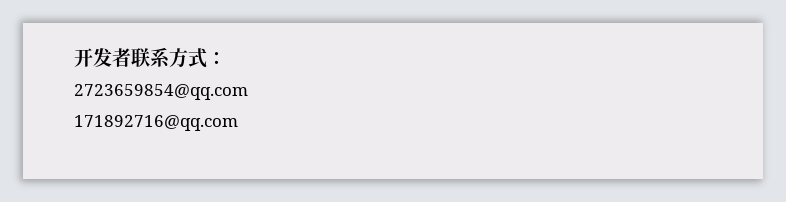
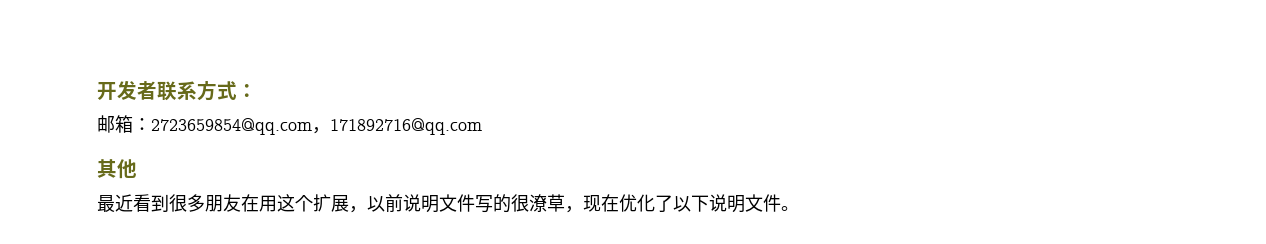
(226, 58) none -> [97,115,151,133] 邮箱：
[74,115,238,131] // 171892716@qq.com -> [312,118,482,135] [97,159,137,179] [97,194,799,213] ，171892716@qq.com // 其他 // 最近看到很多朋友在用这个扩展，以前说明文件写的很潦草，现在优化了以下说明文件。

